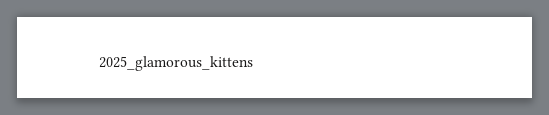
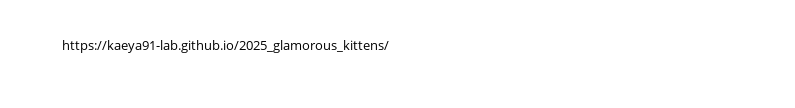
[99,56,253,71] 2025_glamorous_kittens -> [62,40,389,53] https://kaeya91-lab.github.io/2025_glamorous_kittens/

